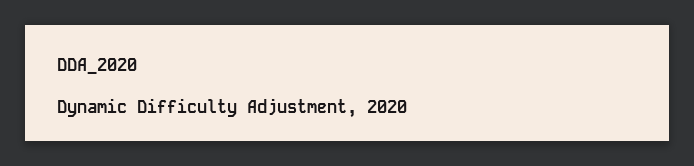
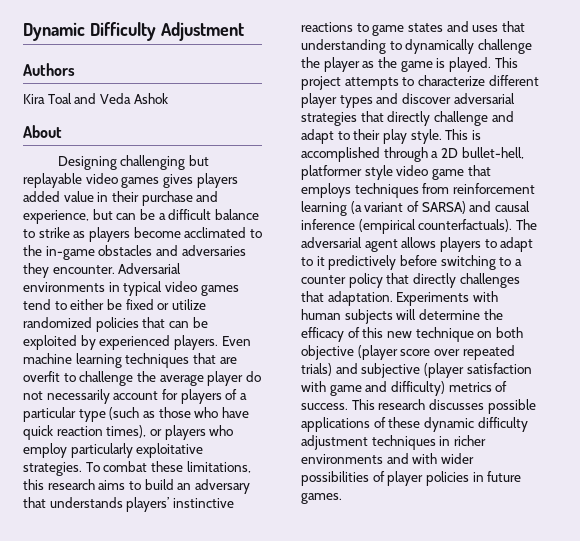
[57,58,137,74] DDA_2020 // -> (23, 31) none
[247,98,407,118] Adjustment, 2020 -> [160,22,244,41] [23,63,75,76] [23,93,168,104] [23,125,62,138] [57,155,210,170] [23,173,238,188] [23,191,219,206] [23,209,259,224] [23,227,262,242] [23,245,246,260] [23,263,182,278] [23,281,239,296] [23,299,206,310] [23,317,208,332] [23,335,251,350] [23,353,237,368] [23,371,261,386] [23,389,247,404] [23,407,249,422] [23,425,234,440] [23,443,204,458] [23,461,251,476] [23,479,250,494] [23,497,234,512] [301,21,525,36] [301,39,532,54] [301,57,518,72] [301,75,539,90] [301,93,515,108] [301,111,514,126] [301,129,481,144] [301,147,524,162] [301,165,491,180] [301,183,535,198] [301,201,530,216] [301,219,537,234] [301,237,534,252] [301,255,522,270] [301,273,520,288] [301,291,498,306] [301,309,503,324] [301,327,523,342] [301,345,515,360] [301,363,532,378] [301,381,508,396] [301,399,536,414] [301,417,528,432] [301,435,486,450] [301,453,474,464] [301,471,522,486] [301,493,342,504] Adjustment // Authors // Kira Toal and Veda Ashok // About // Designing challenging but replayable video games gives players added value in their purchase and experience, but can be a difficult balance to strike as players become acclimated to the in-game obstacles and adversaries they encounter. Adversarial environments in typical video games tend to either be fixed or utilize randomized policies that can be exploited by experienced players. Even machine learning techniques that are overfit to challenge the average player do not necessarily account for players of a particular type (such as those who have quick reaction times), or players who employ particularly exploitative strategies. To combat these limitations, this research aims to build an adversary that understands players’ instinctive reactions to game states and uses that understanding to dynamically challenge the player as the game is played. This project attempts to characterize different player types and discover adversarial strategies that directly challenge and adapt to their play style. This is accomplished through a 2D bullet-hell, platformer style video game that employs techniques from reinforcement learning (a variant of SARSA) and causal inference (empirical counterfactuals). The adversarial agent allows players to adapt to it predictively before switching to a counter policy that directly challenges that adaptation. Experiments with human subjects will determine the efficacy of this new technique on both objective (player score over repeated trials) and subjective (player satisfaction with game and difficulty) metrics of success. This research discusses possible applications of these dynamic difficulty adjustment techniques in richer environments and with wider possibilities of player policies in future games.

